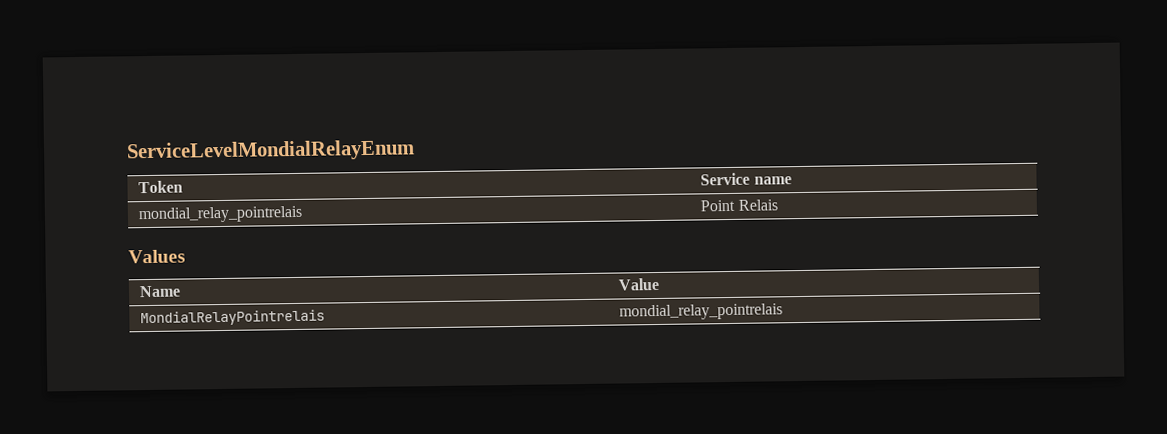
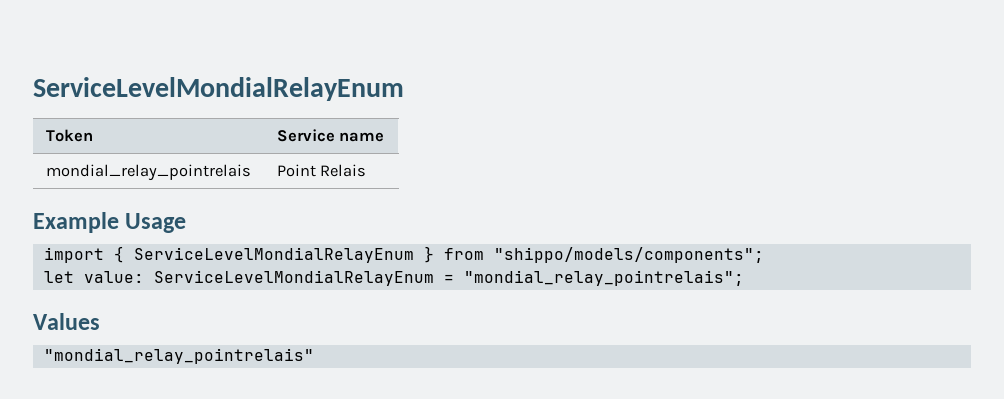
[128,249,186,264] [139,285,182,298] [618,277,661,291] [140,309,326,327] [619,303,784,321] Values // Name | Value // MondialRelayPointrelais | mondial_relay_pointrelais -> [33,212,187,233] [44,246,765,263] [44,270,745,286] [33,313,100,330] [44,348,315,364] Example Usage // import { ServiceLevelMondialRelayEnum } from "shippo/models/components"; // let value: ServiceLevelMondialRelayEnum = "mondial_relay_pointrelais"; // Values // "mondial_relay_pointrelais"

